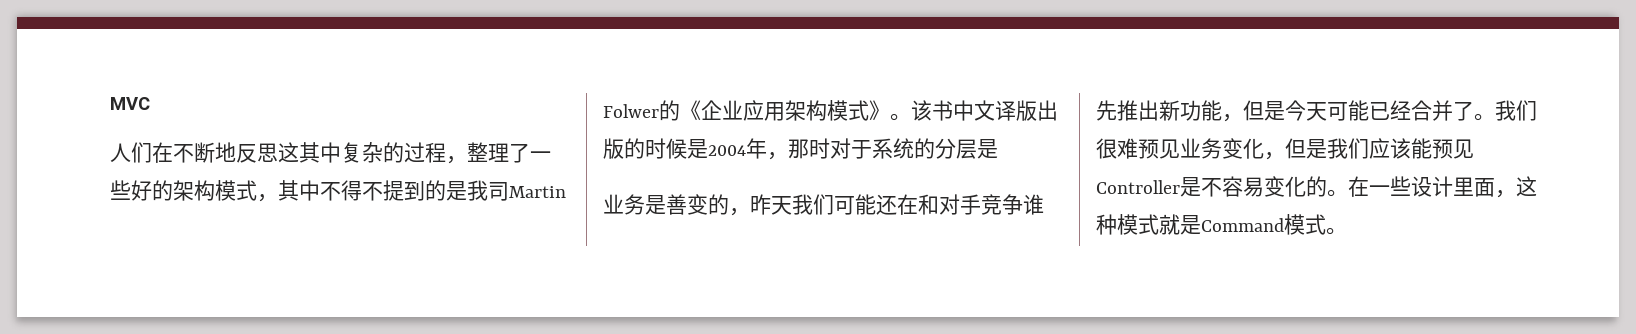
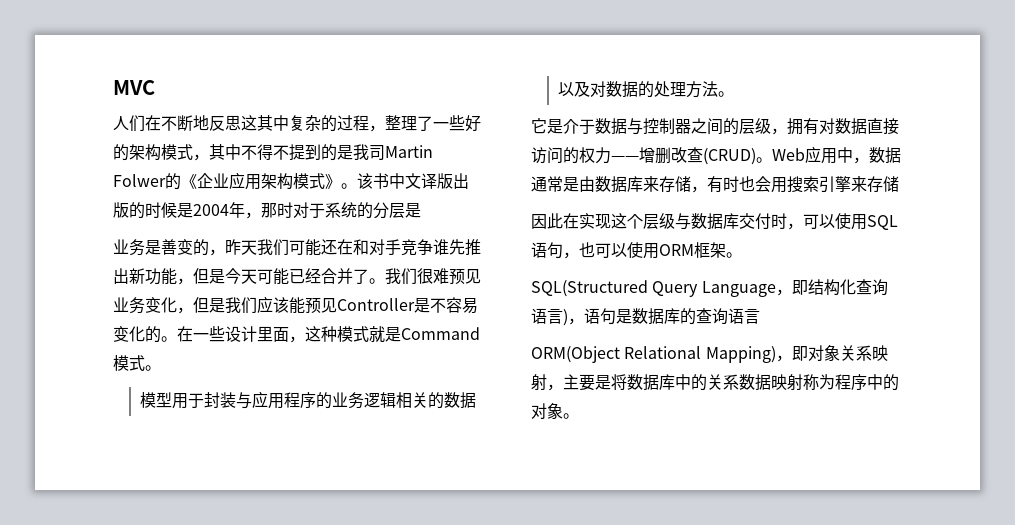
(1347, 231) none -> [140,391,477,409] [558,81,735,98] [531,118,899,135] [531,146,901,165] [531,176,899,193] [531,213,898,230] [531,242,742,259] [531,279,888,297] [531,308,760,326] [531,345,888,363] [531,374,899,391] [531,403,579,419] // 模型用于封装与应用程序的业务逻辑相关的数据以及对数据的处理方法。 // 它是介于数据与控制器之间的层级，拥有对数据直接访问的权力——增删改查(CRUD)。Web应用中，数据通常是由数据库来存储，有时也会用搜索引擎来存储 // 因此在实现这个层级与数据库交付时，可以使用SQL语句，也可以使用ORM框架。 // SQL(Structured Query Language，即结构化查询语言)，语句是数据库的查询语言 // ORM(Object Relational Mapping)，即对象关系映射，主要是将数据库中的关系数据映射称为程序中的对象。

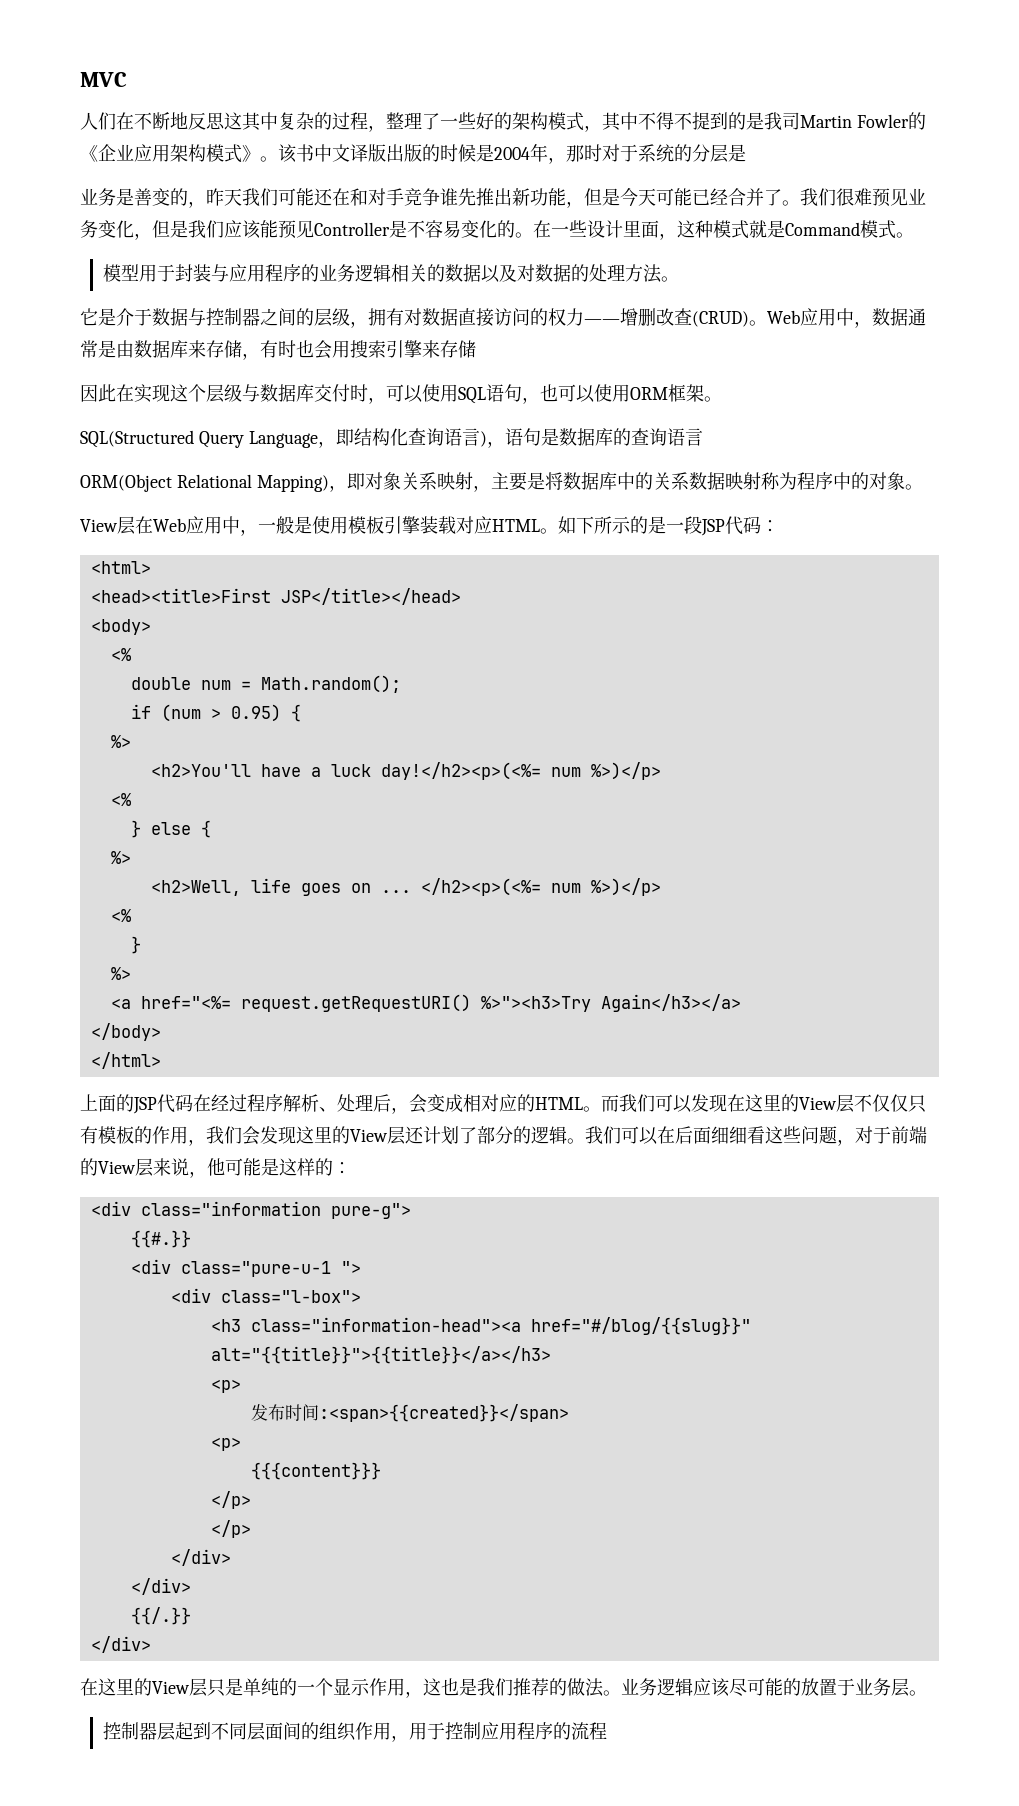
[113,174,166,187] Folwer -> [856,114,909,128] Fowler
(579, 416) none -> [80,516,779,536] [90,561,151,574] [90,588,461,605] [90,619,151,635] [110,648,131,661] [130,675,401,693] [130,704,301,722] [110,735,131,748] [150,762,661,780] [110,793,131,806] [130,820,211,838] [110,851,131,864] [150,878,661,896] [110,909,131,922] [130,936,141,954] [110,967,131,980] [110,994,741,1012] [90,1023,161,1041] [90,1052,161,1069] [80,1094,926,1114] [80,1126,927,1146] [80,1158,351,1178] [90,1201,411,1219] [130,1230,191,1248] [130,1259,361,1277] [170,1288,361,1303] [210,1317,751,1335] [210,1346,551,1364] [210,1379,241,1393] [250,1404,569,1422] [210,1437,241,1451] [250,1462,381,1480] [210,1491,251,1509] [210,1520,251,1538] [170,1549,231,1566] [130,1578,191,1595] [130,1607,191,1625] [90,1636,151,1653] [80,1678,927,1698] [103,1722,608,1742] // View层在Web应用中，一般是使用模板引擎装载对应HTML。如下所示的是一段JSP代码： // <html> // <head><title>First JSP</title></head> // <body> // <% // double num = Math.random(); // if (num > 0.95) { // %> // <h2>You'll have a luck day!</h2><p>(<%= num %>)</p> // <% // } else { // %> // <h2>Well, life goes on ... </h2><p>(<%= num %>)</p> // <% // } // %> // <a href="<%= request.getRequestURI() %>"><h3>Try Again</h3></a> // </body> // </html> // 上面的JSP代码在经过程序解析、处理后，会变成相对应的HTML。而我们可以发现在这里的View层不仅仅只有模板的作用，我们会发现这里的View层还计划了部分的逻辑。我们可以在后面细细看这些问题，对于前端的View层来说，他可能是这样的： // <div class="information pure-g"> // {{#.}} // <div class="pure-u-1 "> // <div class="l-box"> // <h3 class="information-head"><a href="#/blog/{{slug}}" alt="{{title}}">{{title}}</a></h3> // <p> // 发布时间:<span>{{created}}</span> // <p> // {{{content}}} // </p> // </p> // </div> // </div> // {{/.}} // </div> // 在这里的View层只是单纯的一个显示作用，这也是我们推荐的做法。业务逻辑应该尽可能的放置于业务层。 // 控制器层起到不同层面间的组织作用，用于控制应用程序的流程

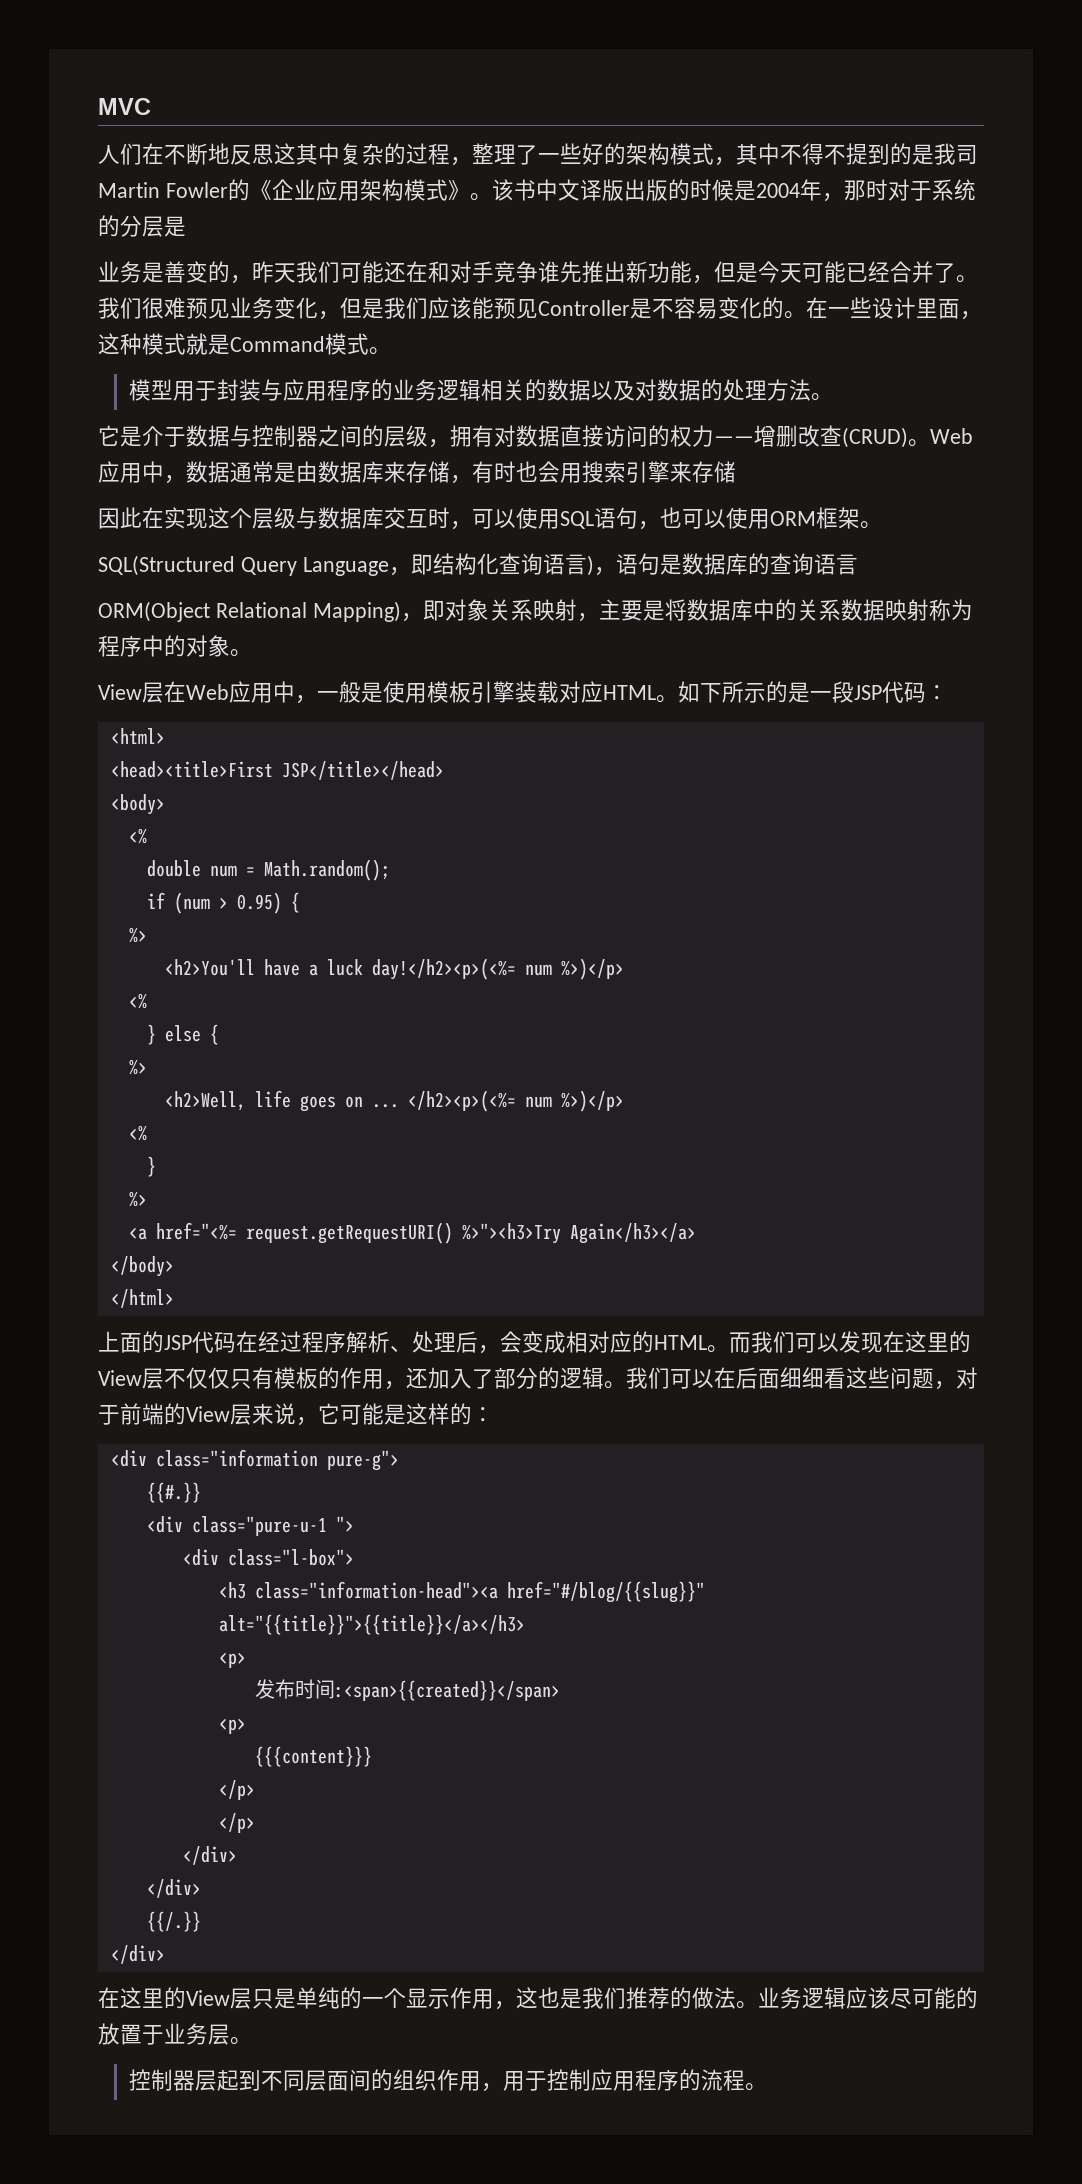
[332,384,350,402] 付 -> [406,509,428,528] 互
[206,1126,459,1145] 我们会发现这里的View层还计划 -> [406,1367,472,1389] 还加入
[207,1158,225,1176] 他 -> [318,1403,340,1424] 它
(608, 1731) none -> [745,2083,768,2091] 。

